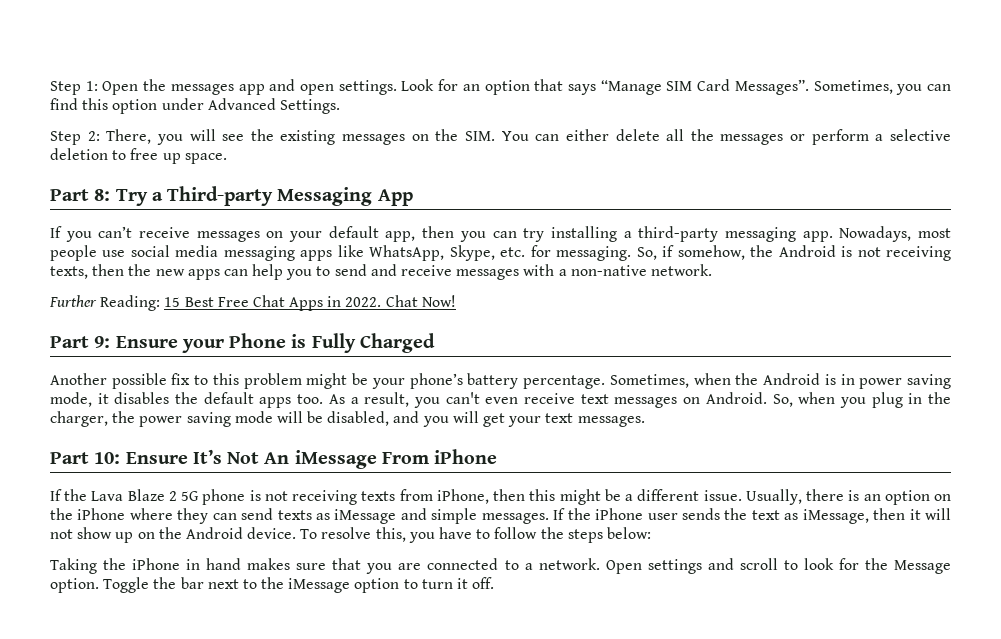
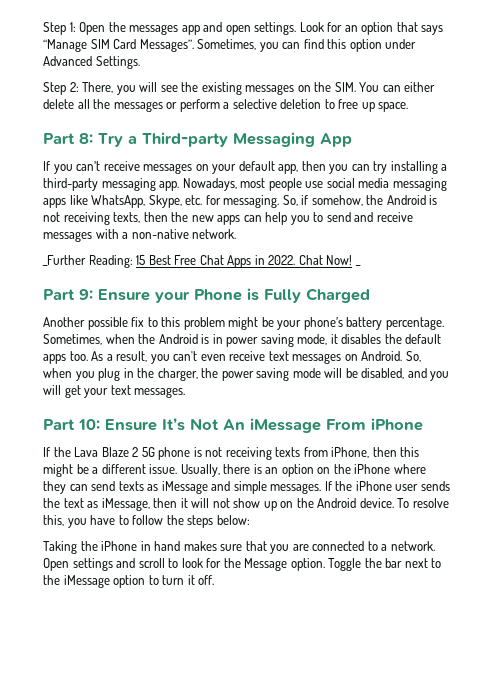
[49,295,97,307] Further -> [42,255,86,266] _Further
(456, 301) none -> [354,265,361,266] _

